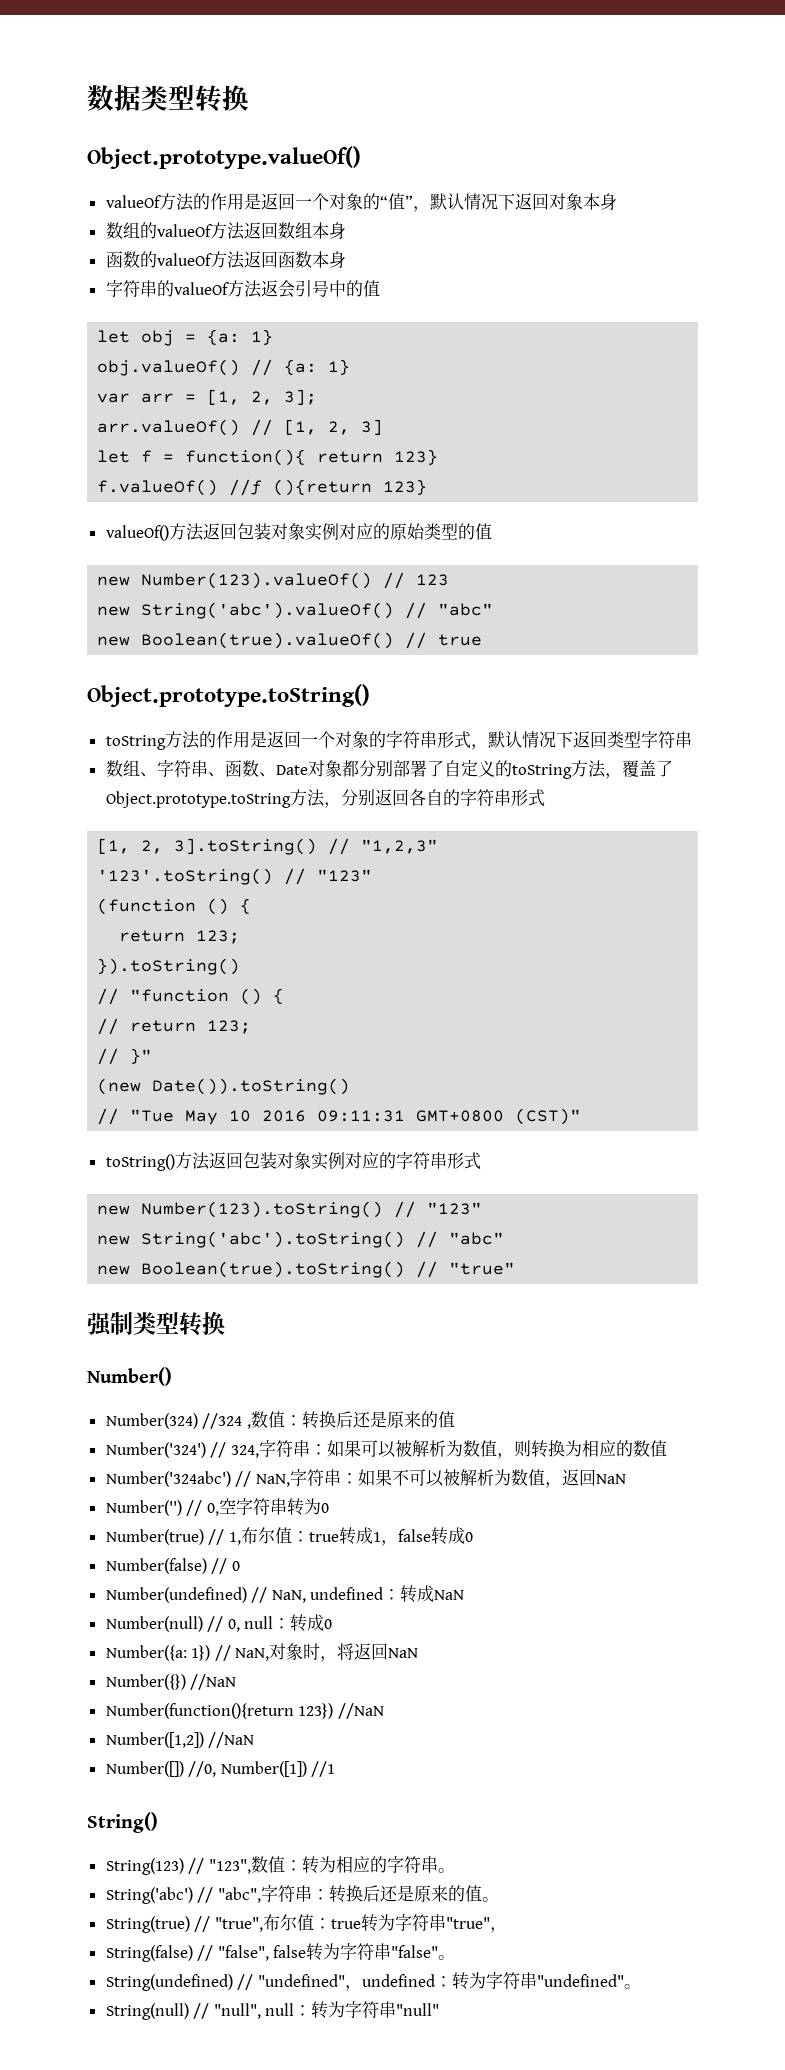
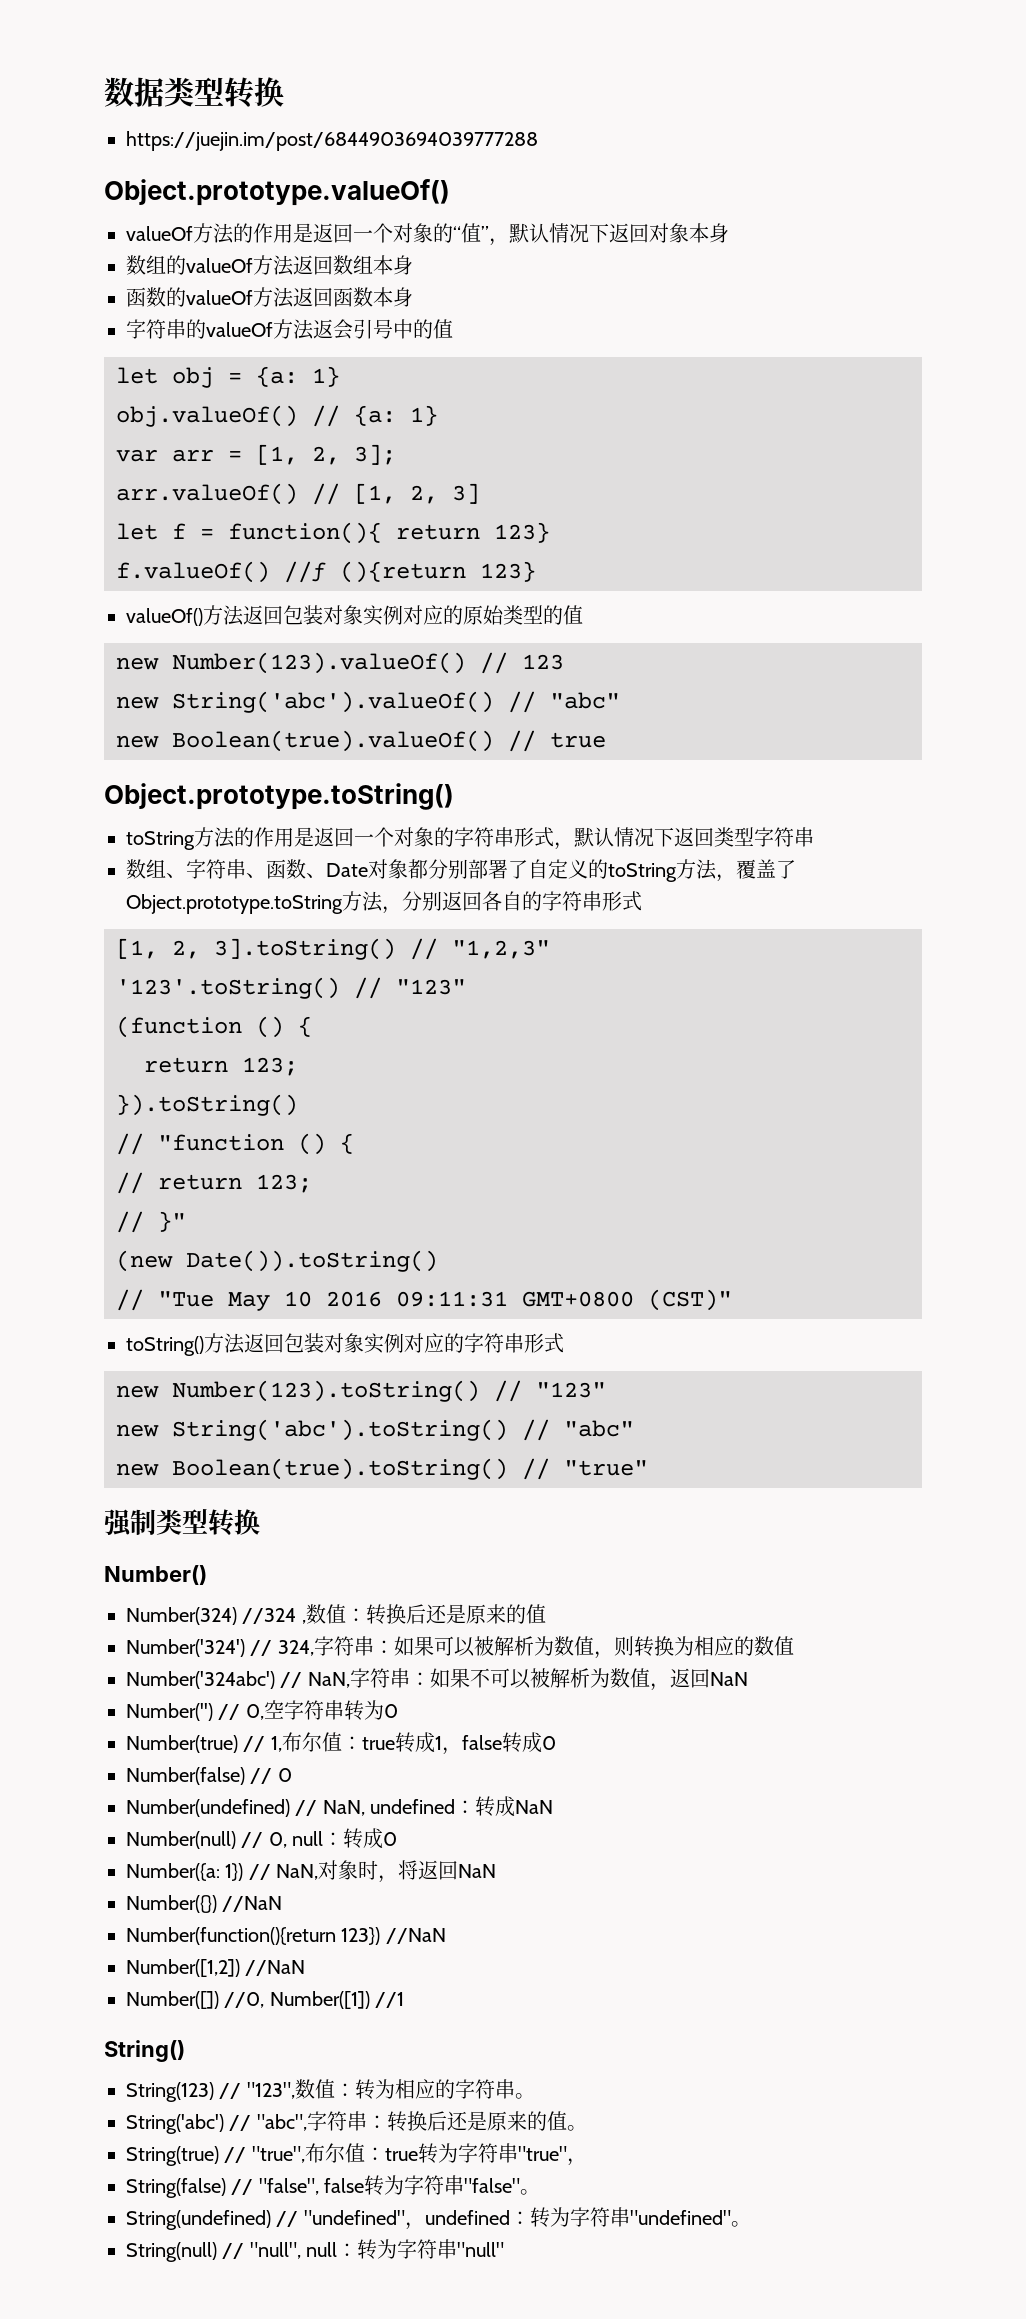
(249, 98) none -> [126,131,538,151] // https://juejin.im/post/6844903694039777288

